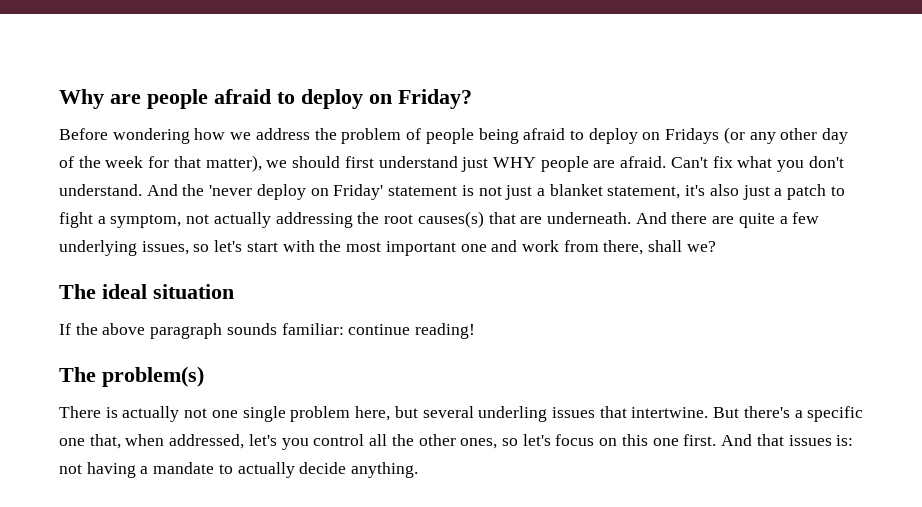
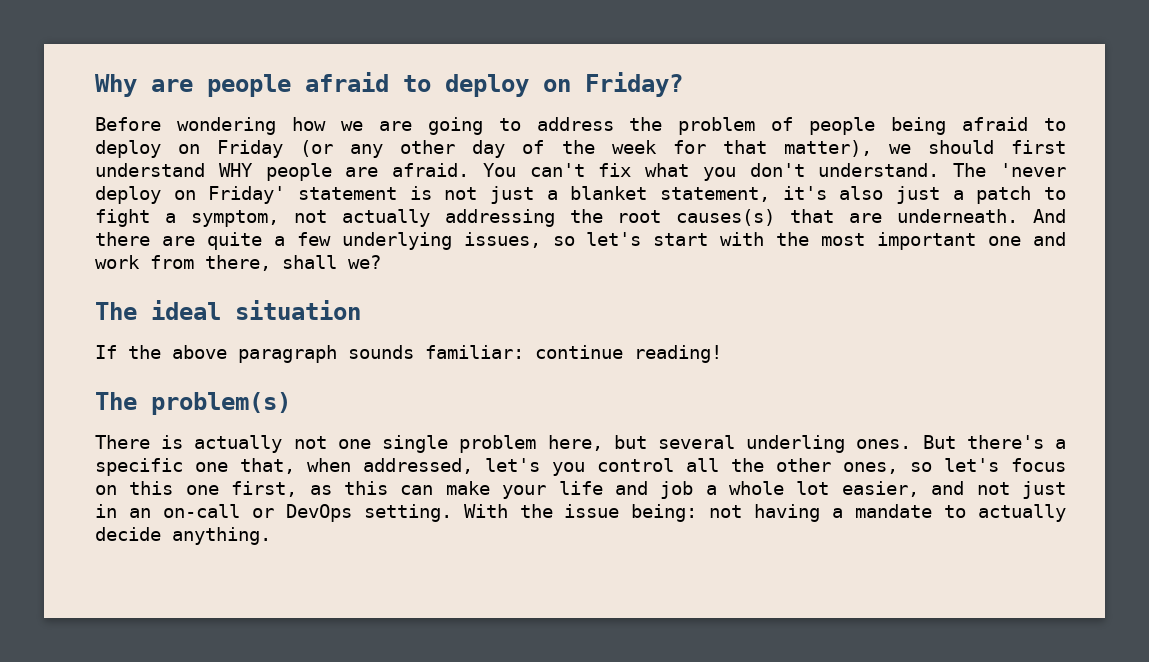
(252, 136) none -> [378,117,521,135] are going to
[665,128,720,144] Fridays -> [217,140,284,158] Friday
[461,157,489,172] just -> (205, 170) none
[670,157,708,168] Can't -> [482,163,585,177] You can't
[146,184,205,196] And the -> [953,163,987,177] The
[551,406,709,418] issues that intertwine. -> [856,439,912,449] ones.
[683,434,854,446] first. And that issues is: -> [231,481,1067,499] [95,504,698,522] first, as this can make your life and job a whole lot easier, and not just in an on-call or DevOps setting. With the issue being:

